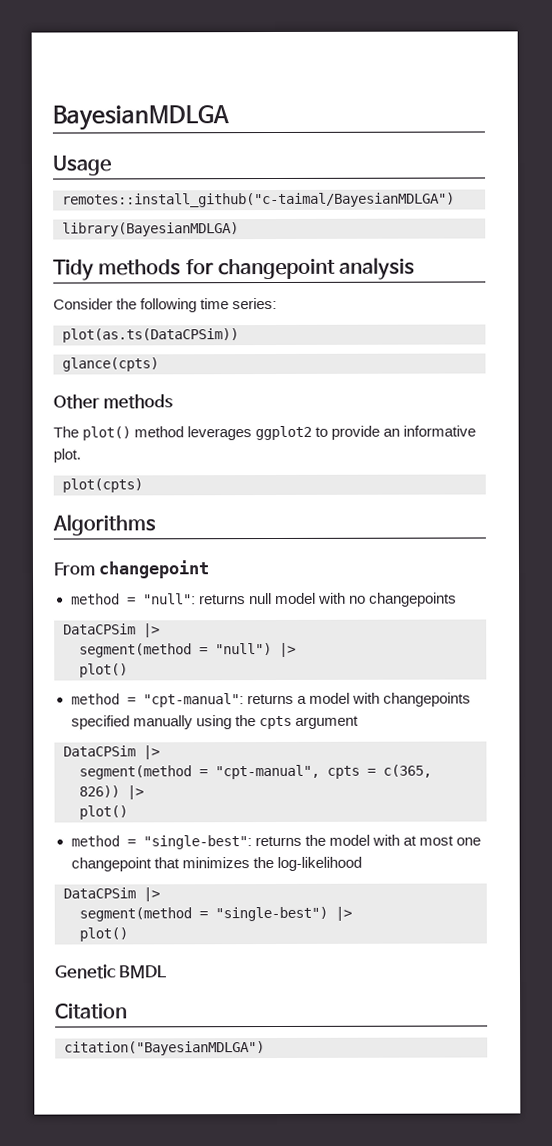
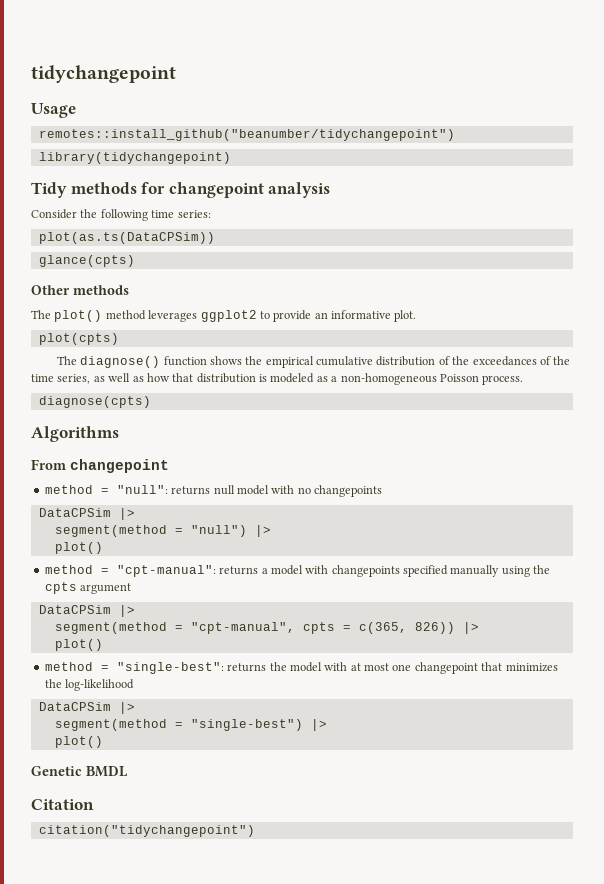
[52,105,229,131] BayesianMDLGA -> [31,65,176,83] tidychangepoint
[62,192,455,208] [62,222,239,237] remotes::install_github("c-taimal/BayesianMDLGA") // library(BayesianMDLGA) -> [38,129,455,141] [38,152,231,164] remotes::install_github("beanumber/tidychangepoint") // library(tidychangepoint)
(143, 485) none -> [56,356,571,368] [31,373,524,385] [38,396,151,408] // The diagnose() function shows the empirical cumulative distribution of the exceedances of the time series, as well as how that distribution is modeled as a non-homogeneous Poisson process. // diagnose(cpts)
[64,1041,265,1056] citation("BayesianMDLGA") -> [38,825,255,837] citation("tidychangepoint")

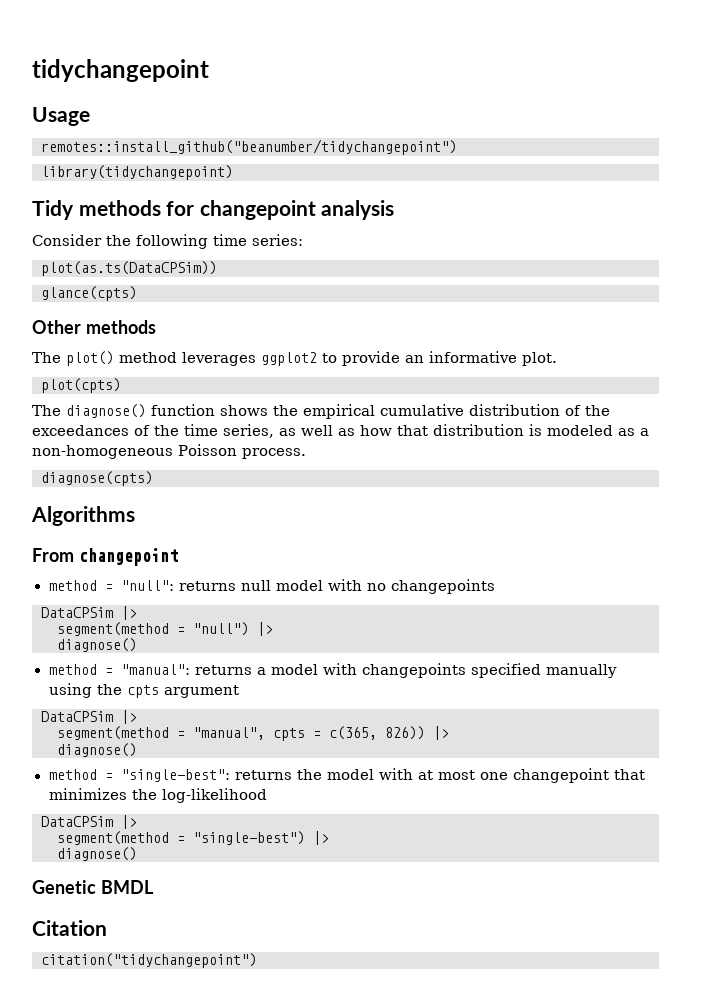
[54,542,103,554] [44,565,216,577] plot() // method = "cpt-manual": -> [57,638,137,652] [48,664,190,675] diagnose() // method = "manual":
[190,622,295,634] "cpt-manual", -> [193,727,265,740] "manual",
[54,639,103,651] plot() -> [57,743,137,757] diagnose()
[54,736,103,748] plot() -> [57,847,137,861] diagnose()

